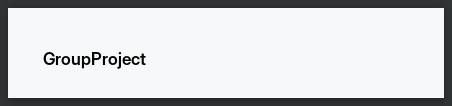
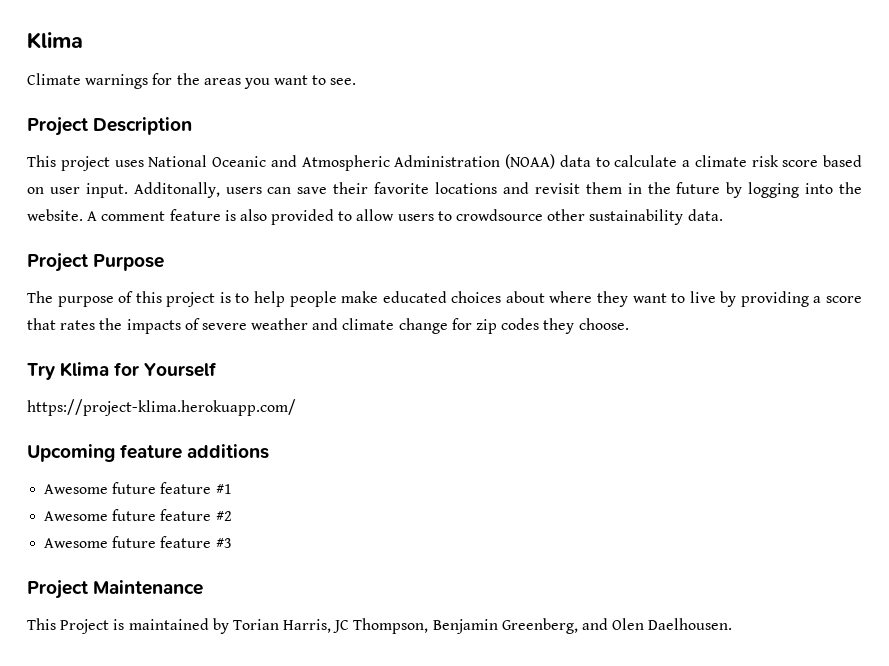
[43,52,146,69] GroupProject -> [27,32,83,49] [27,73,357,89] [27,117,193,136] [27,154,862,171] [27,182,862,198] [27,209,723,225] [27,253,165,272] [27,291,862,307] [27,318,629,334] [27,362,218,380] [27,399,296,416] [27,444,270,462] [44,482,232,494] [44,509,232,521] [44,536,232,548] [27,580,204,599] [27,618,733,634] Klima // Climate warnings for the areas you want to see. // Project Description // This project uses National Oceanic and Atmospheric Administration (NOAA) data to calculate a climate risk score based on user input. Additonally, users can save their favorite locations and revisit them in the future by logging into the website. A comment feature is also provided to allow users to crowdsource other sustainability data. // Project Purpose // The purpose of this project is to help people make educated choices about where they want to live by providing a score that rates the impacts of severe weather and climate change for zip codes they choose. // Try Klima for Yourself // https://project-klima.herokuapp.com/ // Upcoming feature additions // Awesome future feature #1 // Awesome future feature #2 // Awesome future feature #3 // Project Maintenance // This Project is maintained by Torian Harris, JC Thompson, Benjamin Greenberg, and Olen Daelhousen.

